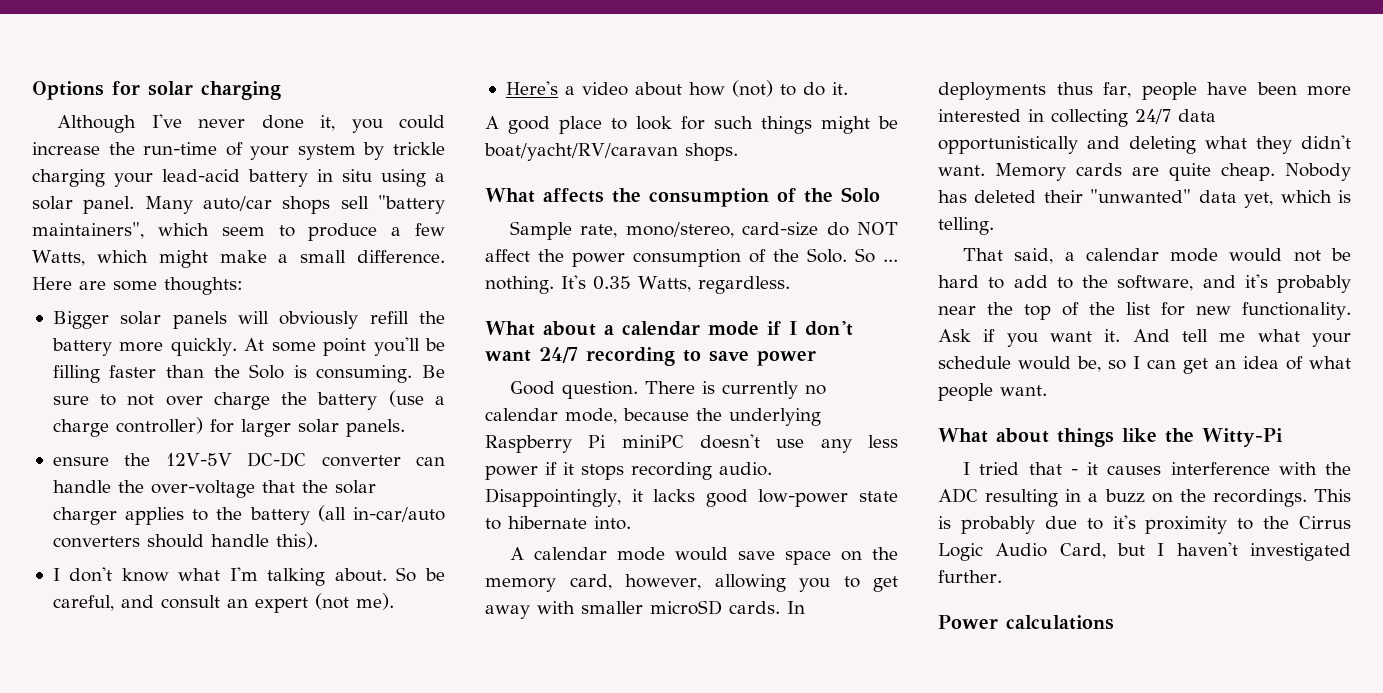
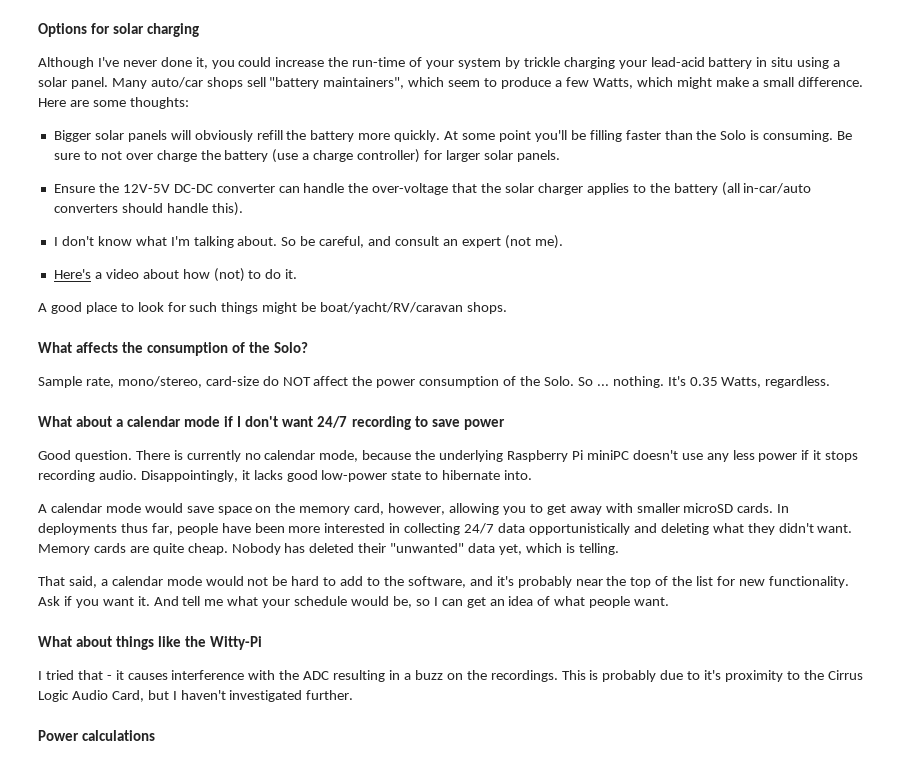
[52,457,109,466] ensure -> [53,184,95,193] Ensure
[841,187,880,202] Solo -> [274,342,309,353] Solo?

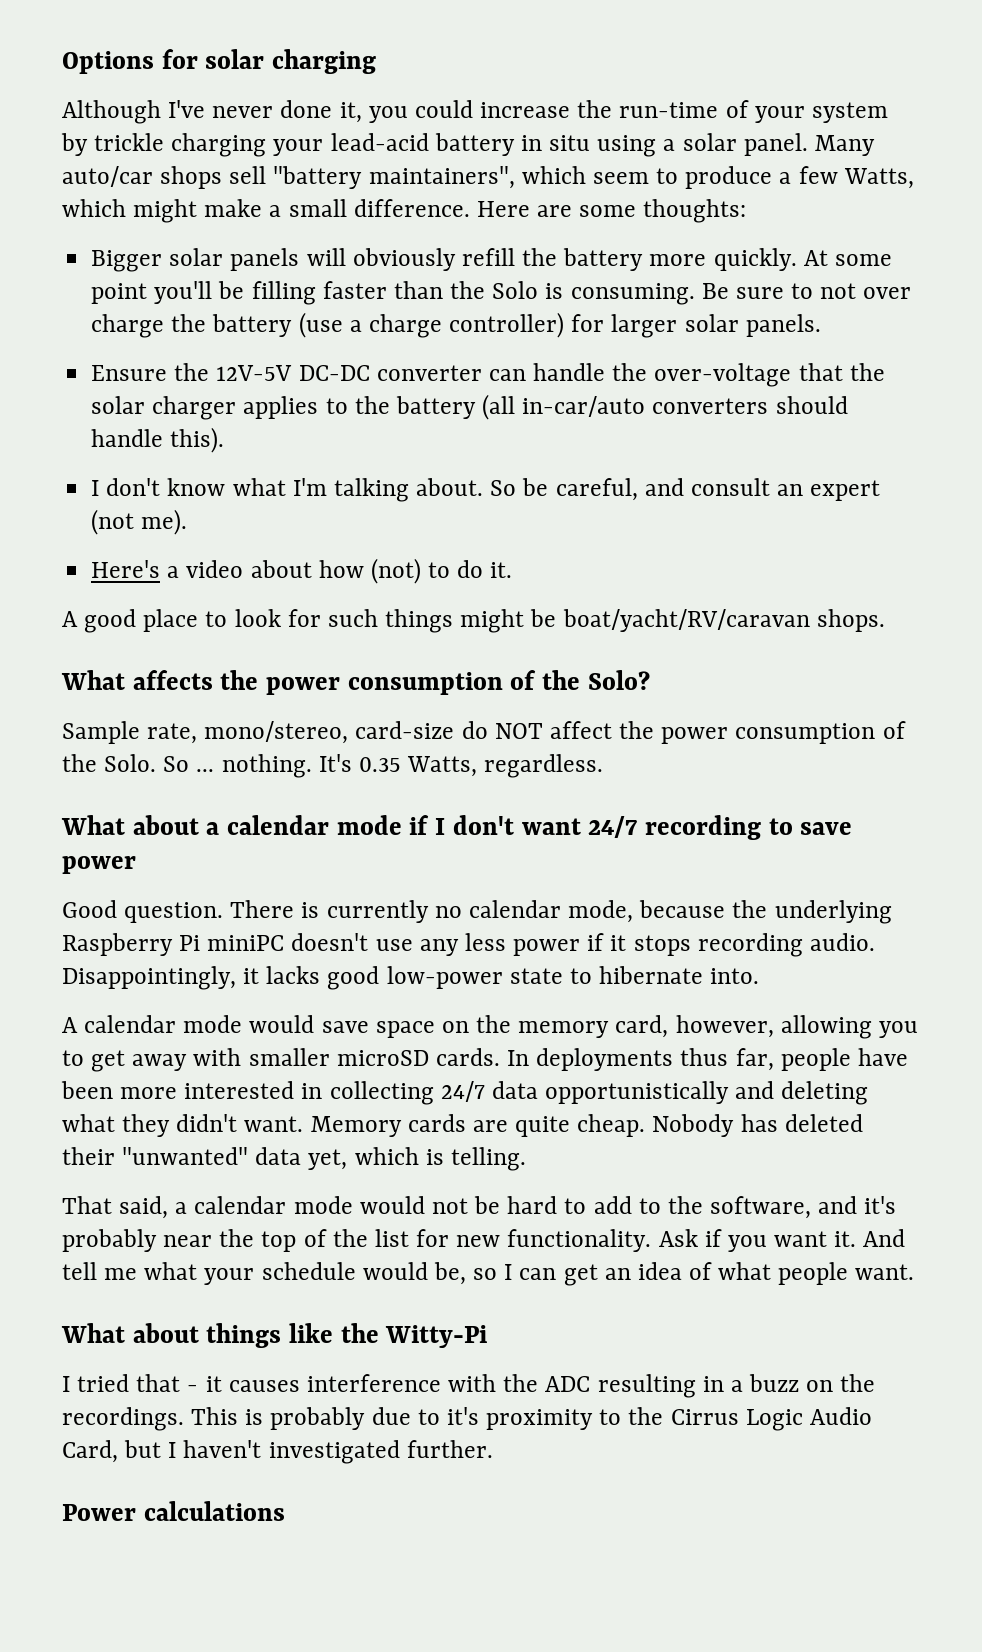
(144, 347) none -> [266,677,341,695] power

